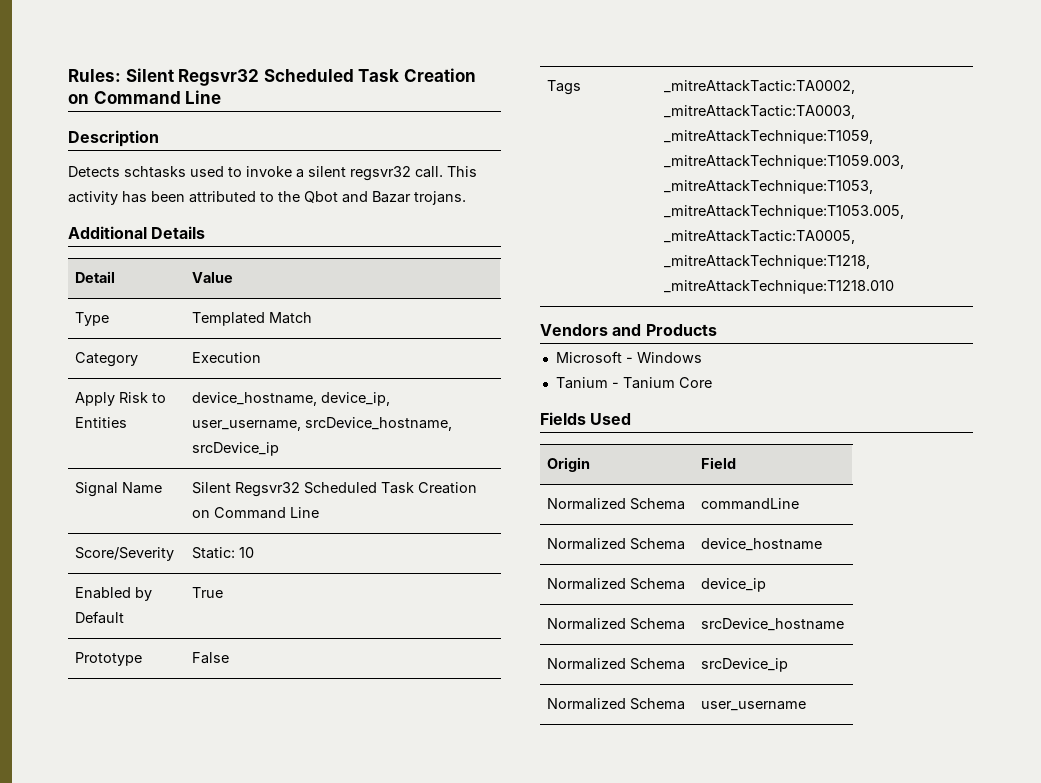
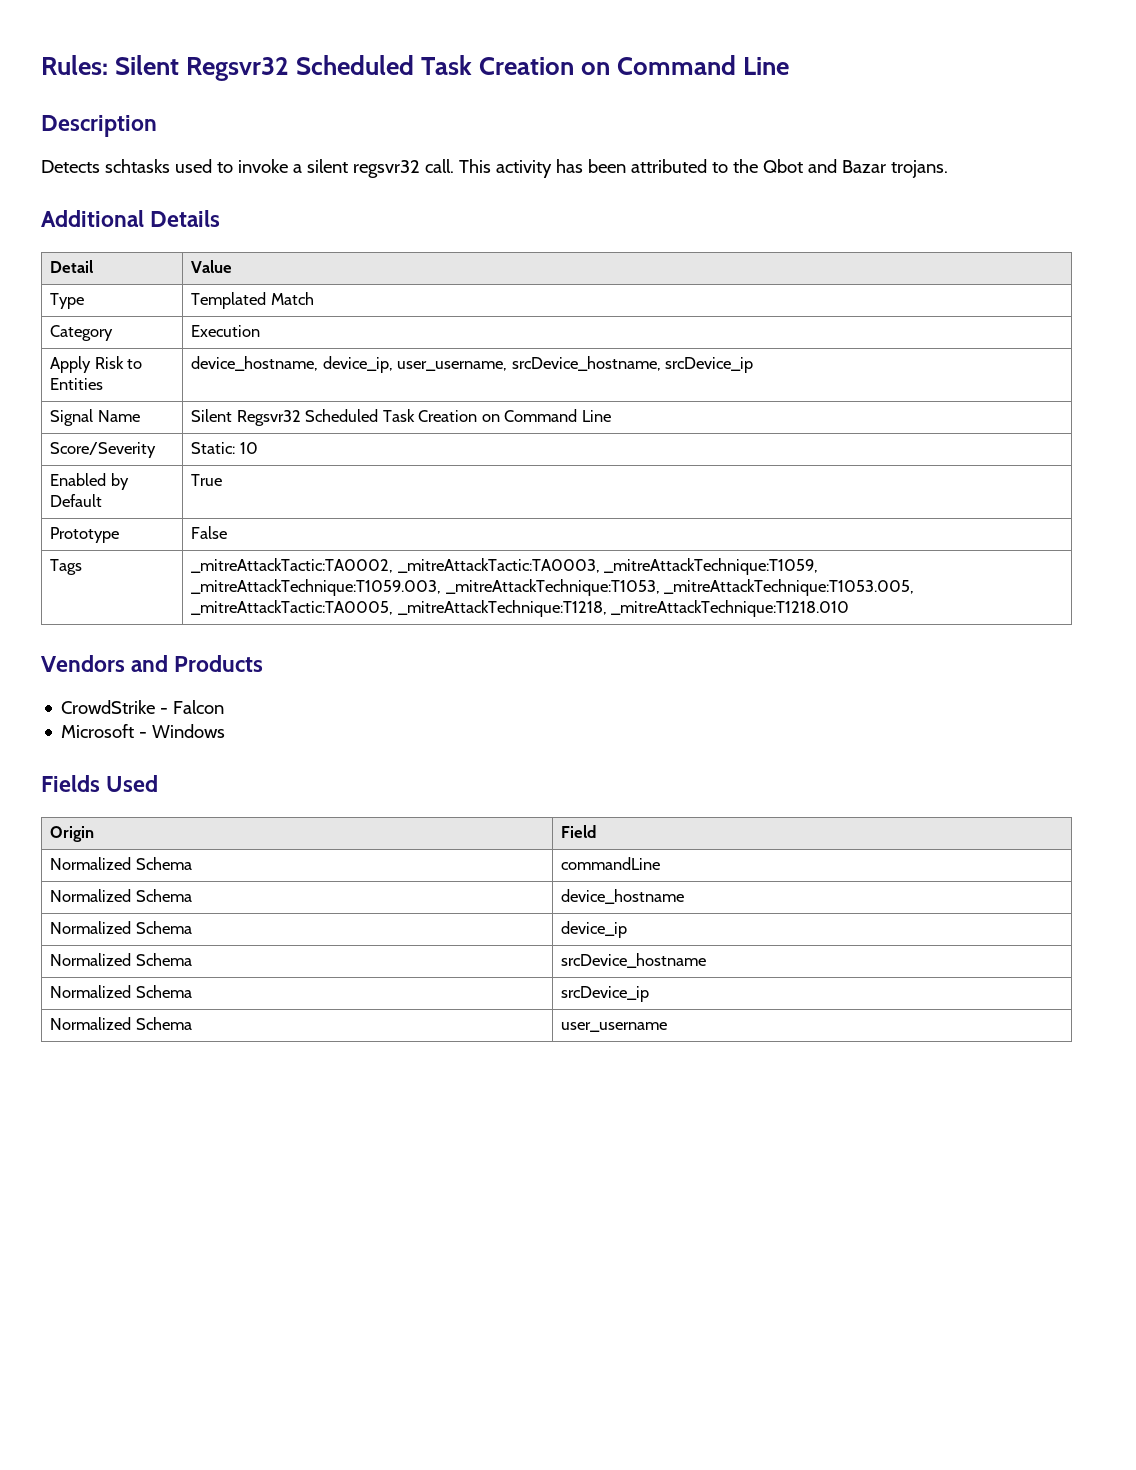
(717, 330) none -> [61,700,225,714] // CrowdStrike - Falcon
[555,377,712,389] // Tanium - Tanium Core -> (226, 731) none

